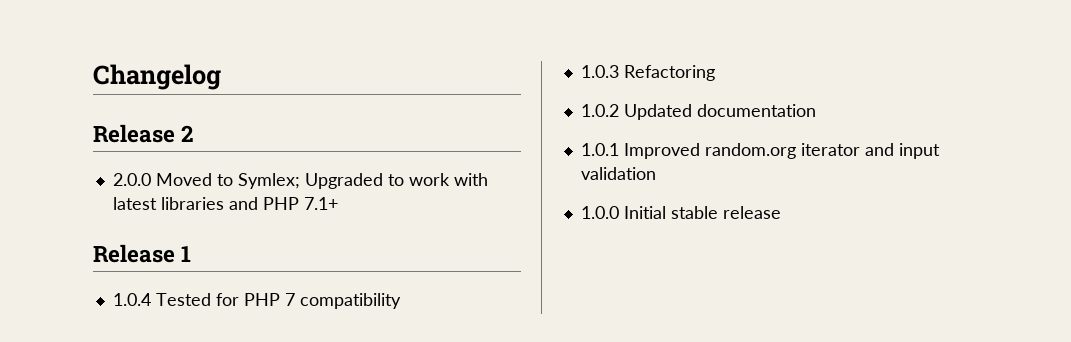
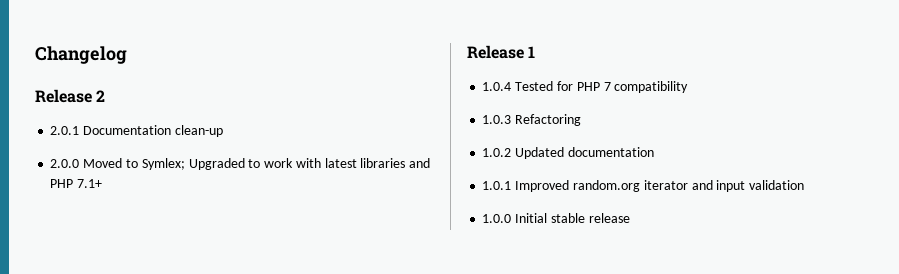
(194, 133) none -> [50,125,223,137] // 2.0.1 Documentation clean-up

